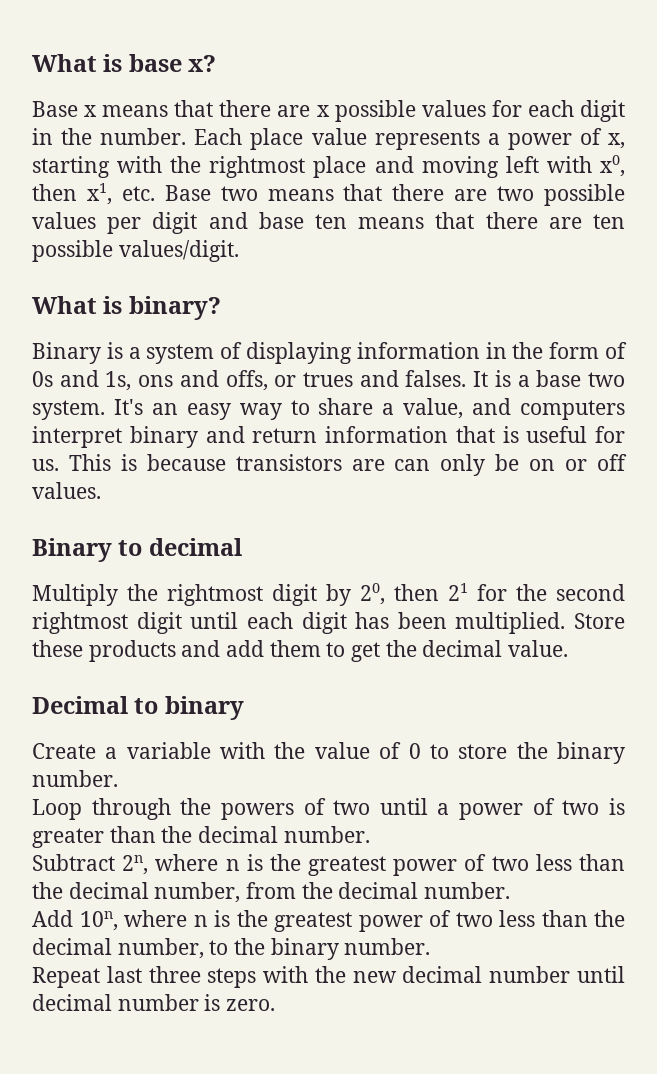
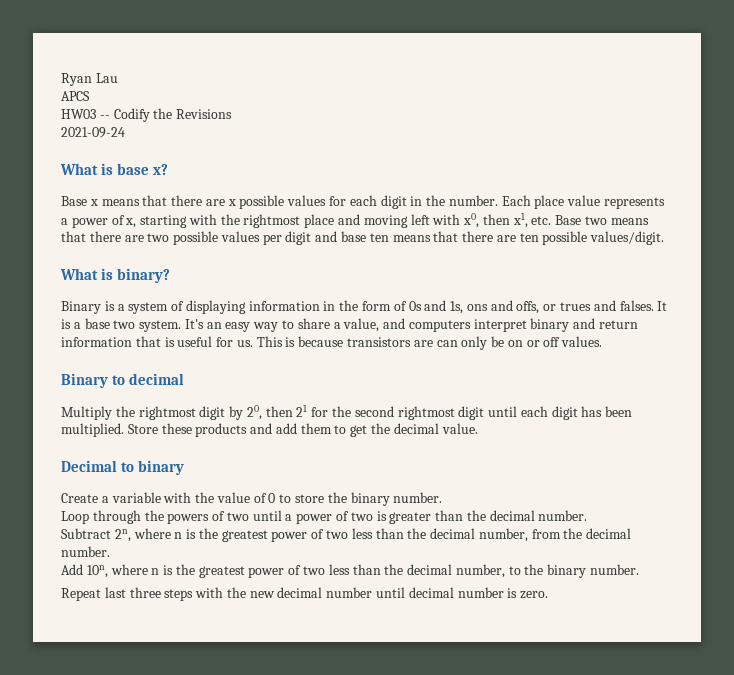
(32, 63) none -> [61,73,118,86] [61,91,90,101] [61,108,233,122] [61,127,125,138] Ryan Lau // APCS // HW03 -- Codify the Revisions // 2021-09-24 //

